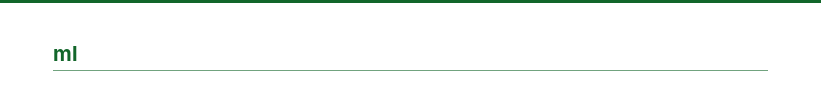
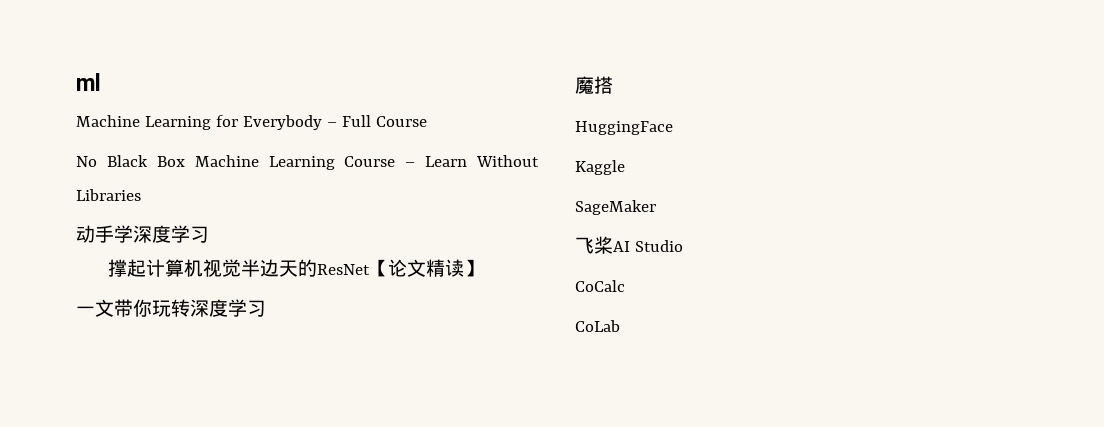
(78, 53) none -> [76,115,427,130] [76,155,539,170] [76,189,141,201] [76,225,209,243] [108,259,484,277] [76,299,266,317] [575,76,613,94] [575,121,673,135] [575,160,625,175] [575,200,656,215] [575,236,683,254] [575,280,625,292] [575,320,620,332] // Machine Learning for Everybody – Full Course // No Black Box Machine Learning Course – Learn Without Libraries // 动手学深度学习 // 撑起计算机视觉半边天的ResNet【论文精读】 // 一文带你玩转深度学习 // 魔搭 // HuggingFace // Kaggle // SageMaker // 飞桨AI Studio // CoCalc // CoLab

